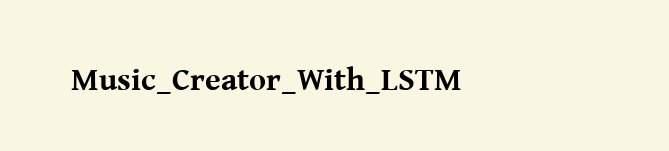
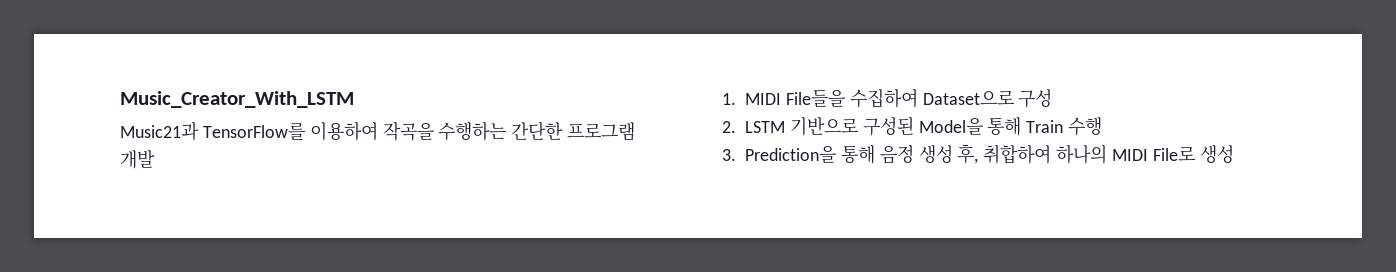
(462, 80) none -> [120,122,636,141] [120,150,155,169] [722,89,1053,108] [722,117,1103,136] [722,144,1234,164] // Music21과 TensorFlow를 이용하여 작곡을 수행하는 간단한 프로그램 개발 // 1. MIDI File들을 수집하여 Dataset으로 구성 // 2. LSTM 기반으로 구성된 Model을 통해 Train 수행 // 3. Prediction을 통해 음정 생성 후, 취합하여 하나의 MIDI File로 생성

